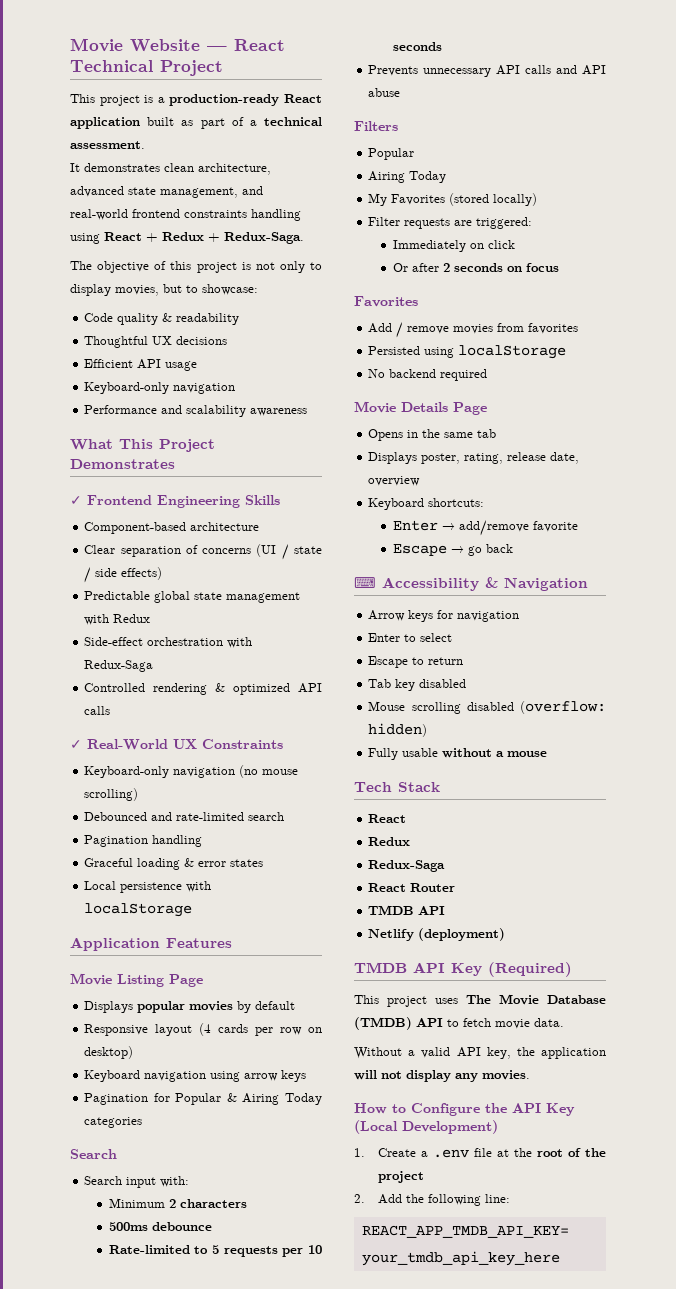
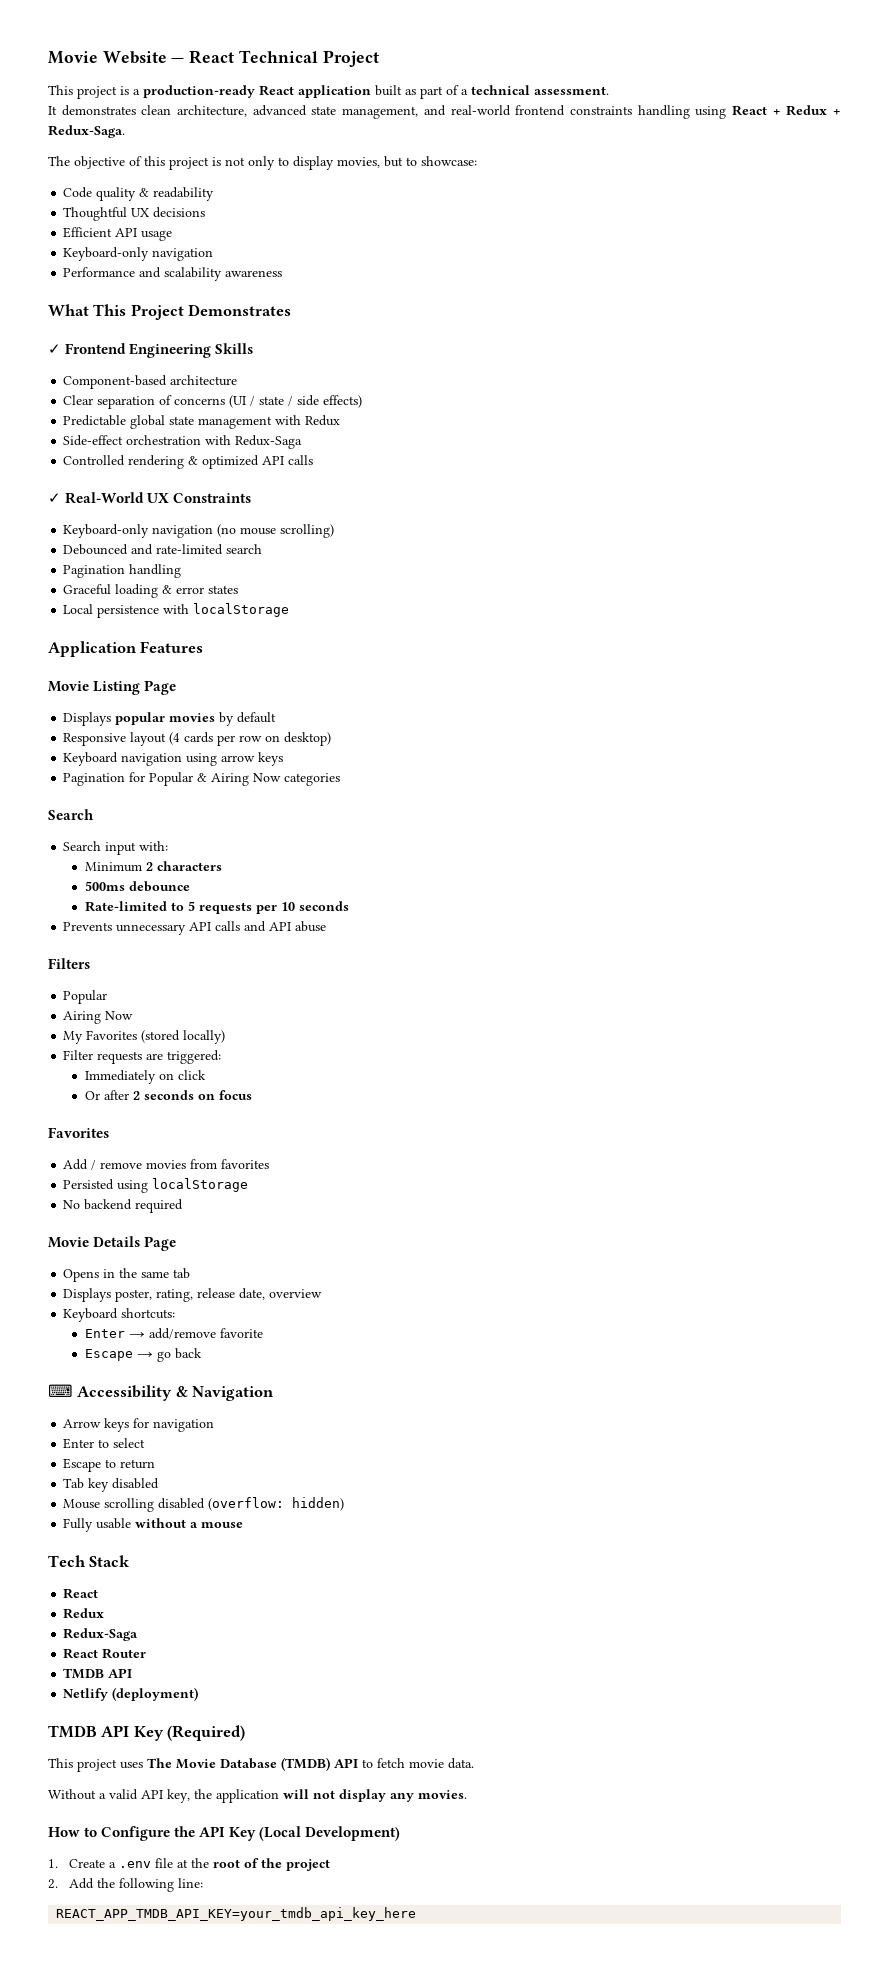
[285,1093,322,1105] Today -> [253,773,282,782] Now
[409,171,447,183] Today -> [105,1011,134,1020] Now

